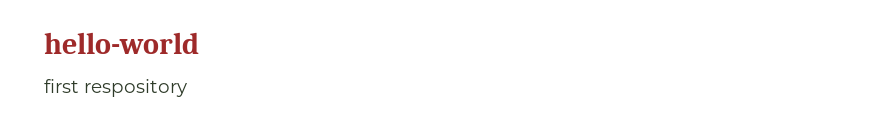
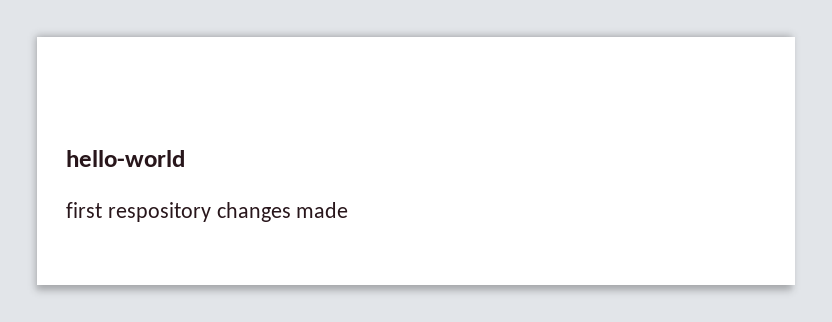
(187, 88) none -> [216,202,349,222] changes made

